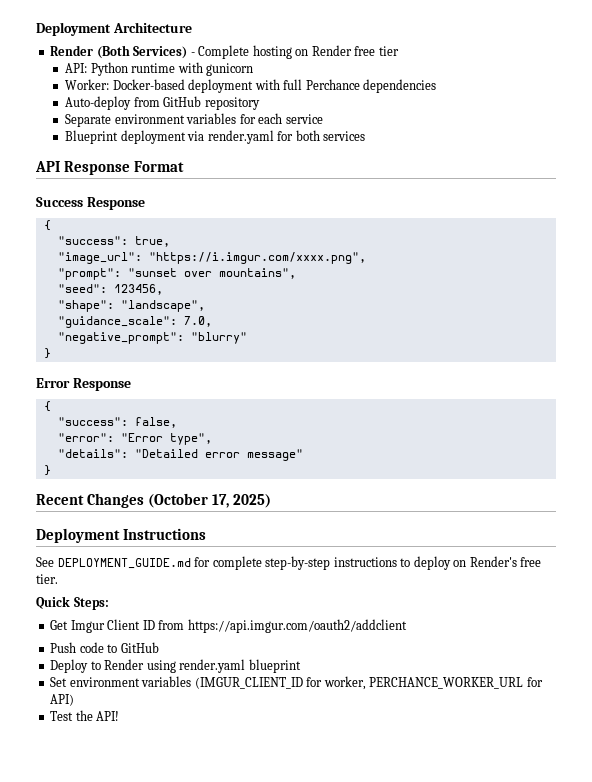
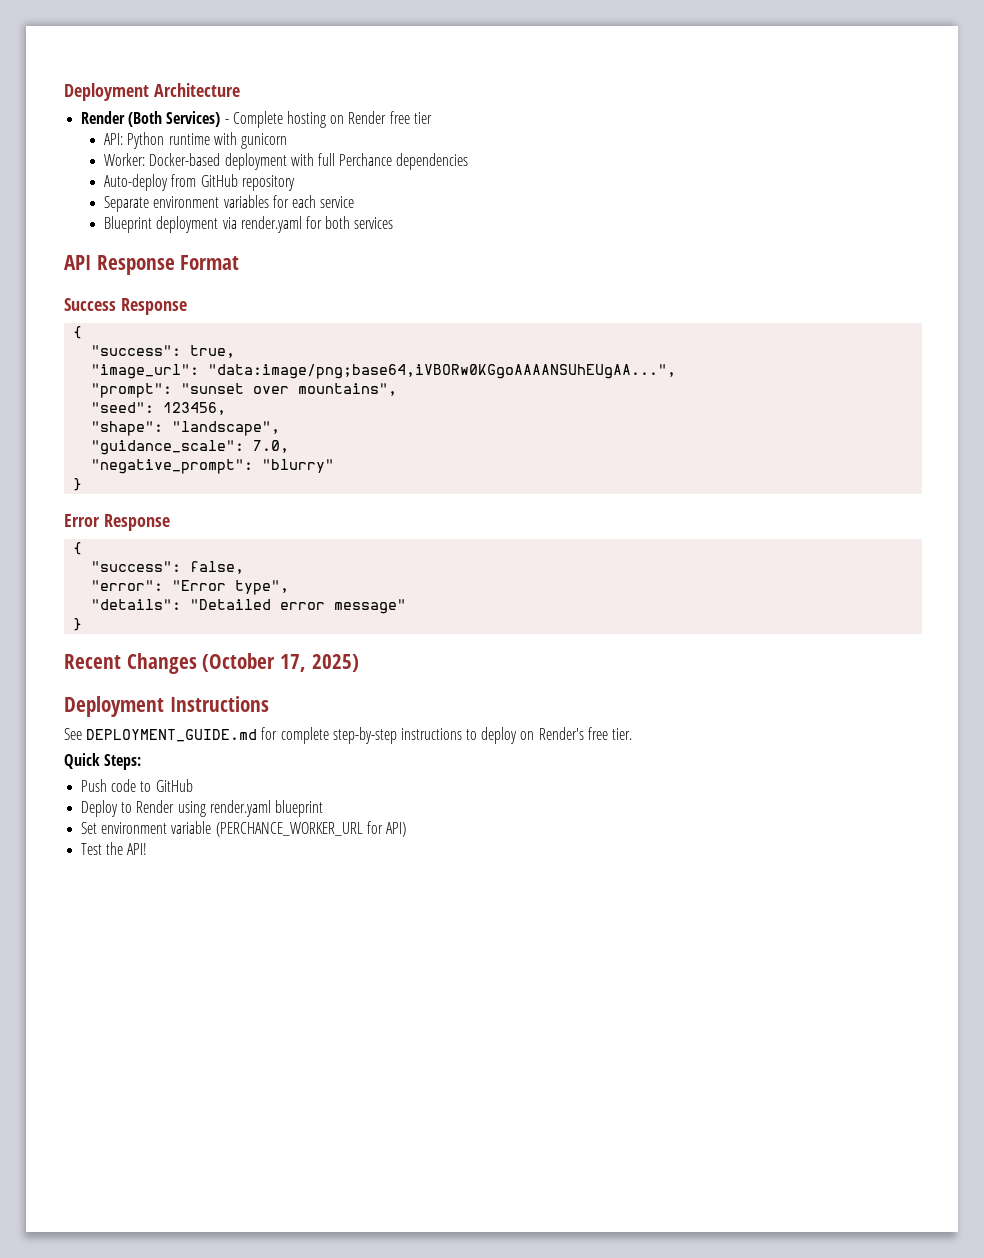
[148,252,366,264] "https://i.imgur.com/xxxx.png", -> [208,364,677,379] "data:image/png;base64,iVBORw0KGgoAAAANSUhEUgAA...",
[50,619,407,633] // Get Imgur Client ID from https://api.imgur.com/oauth2/addclient -> (142, 762) none
[141,676,524,690] variables (IMGUR_CLIENT_ID for worker, PERCHANCE_WORKER_URL -> [171,821,363,837] variable (PERCHANCE_WORKER_URL

